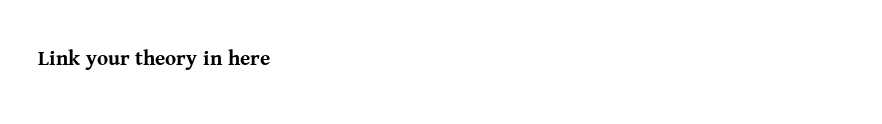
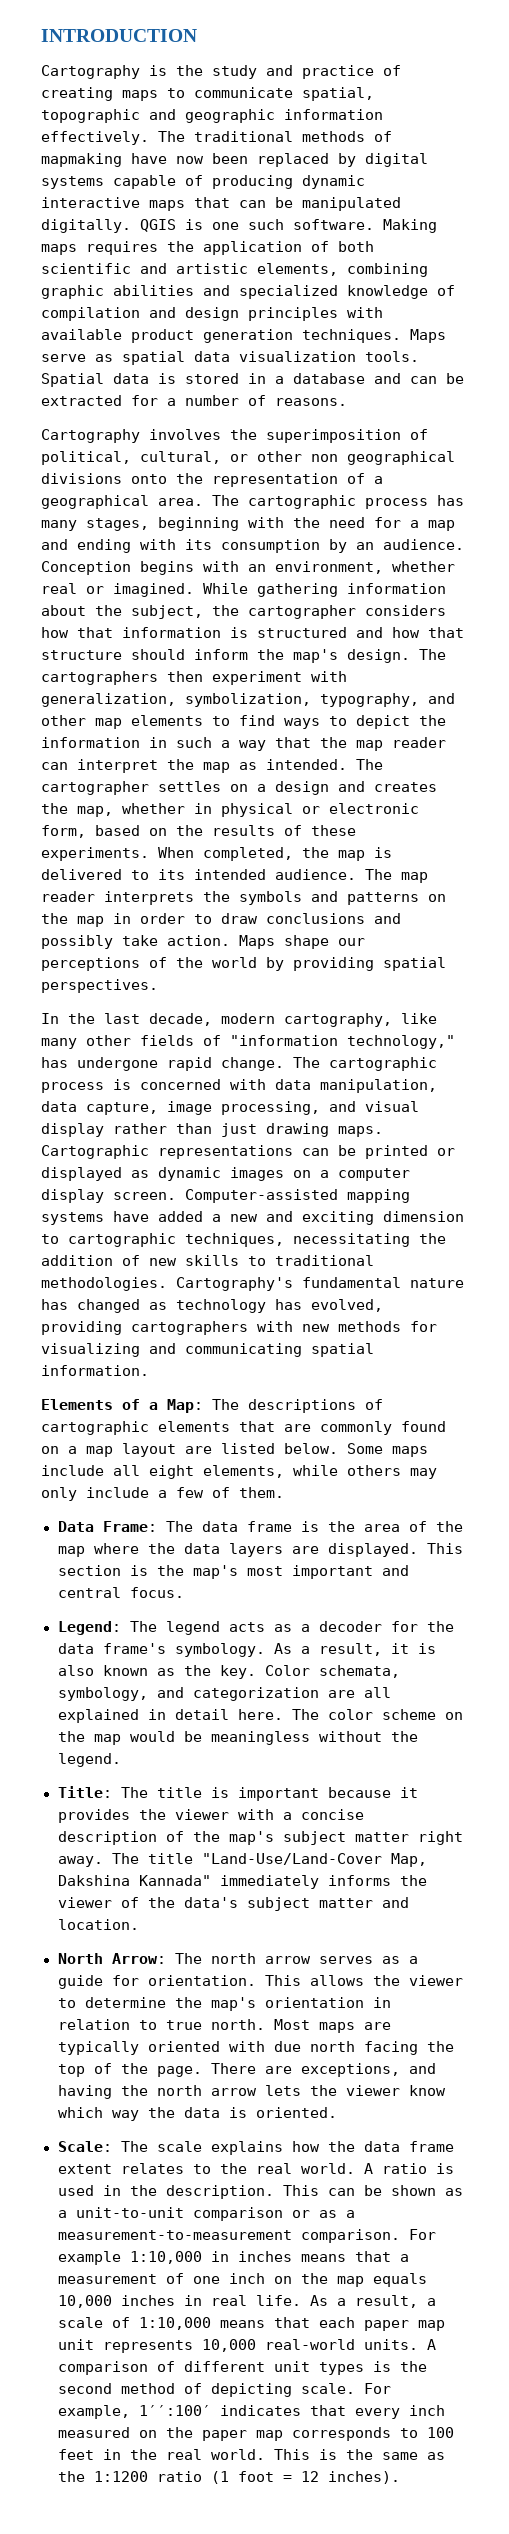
[38,49,270,70] Link your theory in here -> [41,29,197,42] [41,65,401,79] [41,87,374,101] [41,109,383,123] [41,131,392,145] [41,153,428,167] [41,175,365,189] [41,197,401,211] [41,219,437,233] [41,241,374,255] [41,263,428,277] [41,285,455,299] [41,307,383,321] [41,329,446,343] [41,351,419,365] [41,373,464,387] [41,395,347,406] [41,429,428,443] [41,451,455,465] [41,473,383,487] [41,495,464,509] [41,517,455,531] [41,539,464,553] [41,561,455,575] [41,583,446,597] [41,605,446,619] [41,627,464,638] [41,649,446,663] [41,671,347,685] [41,693,455,707] [41,715,446,729] [41,737,446,751] [41,759,383,773] [41,781,437,795] [41,803,419,817] [41,825,356,838] [41,847,392,861] [41,869,428,883] [41,891,446,905] [41,913,401,927] [41,935,365,949] [41,957,446,971] [41,979,158,993] [41,1013,437,1027] [41,1035,455,1049] [41,1057,437,1071] [41,1079,437,1093] [41,1101,419,1115] [41,1123,383,1137] [41,1145,455,1159] [41,1167,410,1181] [41,1189,410,1203] [41,1211,464,1225] [41,1233,446,1247] [41,1255,374,1266] [41,1277,464,1291] [41,1299,383,1313] [41,1321,437,1335] [41,1343,374,1357] [41,1365,149,1376] [41,1399,383,1413] [41,1421,446,1435] [41,1443,428,1457] [41,1465,437,1479] [41,1487,284,1501] [57,1521,463,1532] [57,1543,463,1557] [57,1565,409,1579] [57,1587,184,1598] [57,1621,454,1635] [57,1643,436,1657] [57,1665,400,1679] [57,1687,391,1701] [57,1709,463,1723] [57,1731,418,1745] [57,1753,121,1767] [57,1786,418,1801] [57,1809,364,1823] [57,1831,463,1845] [57,1853,427,1867] [57,1875,427,1889] [57,1897,409,1911] [57,1919,139,1930] [57,1953,418,1964] [57,1975,463,1989] [57,1997,391,2011] [57,2019,391,2033] [57,2041,454,2055] [57,2063,436,2077] [57,2085,446,2099] [57,2107,337,2121] [57,2141,454,2155] [57,2163,454,2174] [57,2185,463,2199] [57,2207,355,2221] [57,2229,436,2243] [57,2251,409,2265] [57,2273,427,2287] [57,2295,436,2308] [57,2317,445,2331] [57,2339,436,2353] [57,2361,427,2375] [57,2383,391,2397] [57,2405,445,2419] [57,2427,454,2441] [57,2449,445,2460] [57,2471,400,2484] INTRODUCTION // Cartography is the study and practice of creating maps to communicate spatial, topographic and geographic information effectively. The traditional methods of mapmaking have now been replaced by digital systems capable of producing dynamic interactive maps that can be manipulated digitally. QGIS is one such software. Making maps requires the application of both scientific and artistic elements, combining graphic abilities and specialized knowledge of compilation and design principles with available product generation techniques. Maps serve as spatial data visualization tools. Spatial data is stored in a database and can be extracted for a number of reasons. // Cartography involves the superimposition of political, cultural, or other non geographical divisions onto the representation of a geographical area. The cartographic process has many stages, beginning with the need for a map and ending with its consumption by an audience. Conception begins with an environment, whether real or imagined. While gathering information about the subject, the cartographer considers how that information is structured and how that structure should inform the map's design. The cartographers then experiment with generalization, symbolization, typography, and other map elements to find ways to depict the information in such a way that the map reader can interpret the map as intended. The cartographer settles on a design and creates the map, whether in physical or electronic form, based on the results of these experiments. When completed, the map is delivered to its intended audience. The map reader interprets the symbols and patterns on the map in order to draw conclusions and possibly take action. Maps shape our perceptions of the world by providing spatial perspectives. // In the last decade, modern cartography, like many other fields of "information technology," has undergone rapid change. The cartographic process is concerned with data manipulation, data capture, image processing, and visual display rather than just drawing maps. Cartographic representations can be printed or displayed as dynamic images on a computer display screen. Computer-assisted mapping systems have added a new and exciting dimension to cartographic techniques, necessitating the addition of new skills to traditional methodologies. Cartography's fundamental nature has changed as technology has evolved, providing cartographers with new methods for visualizing and communicating spatial information. // Elements of a Map: The descriptions of cartographic elements that are commonly found on a map layout are listed below. Some maps include all eight elements, while others may only include a few of them. // Data Frame: The data frame is the area of the map where the data layers are displayed. This section is the map's most important and central focus. // Legend: The legend acts as a decoder for the data frame's symbology. As a result, it is also known as the key. Color schemata, symbology, and categorization are all explained in detail here. The color scheme on the map would be meaningless without the legend. // Title: The title is important because it provides the viewer with a concise description of the map's subject matter right away. The title "Land-Use/Land-Cover Map, Dakshina Kannada" immediately informs the viewer of the data's subject matter and location. // North Arrow: The north arrow serves as a guide for orientation. This allows the viewer to determine the map's orientation in relation to true north. Most maps are typically oriented with due north facing the top of the page. There are exceptions, and having the north arrow lets the viewer know which way the data is oriented. // Scale: The scale explains how the data frame extent relates to the real world. A ratio is used in the description. This can be shown as a unit-to-unit comparison or as a measurement-to-measurement comparison. For example 1:10,000 in inches means that a measurement of one inch on the map equals 10,000 inches in real life. As a result, a scale of 1:10,000 means that each paper map unit represents 10,000 real-world units. A comparison of different unit types is the second method of depicting scale. For example, 1′′:100′ indicates that every inch measured on the paper map corresponds to 100 feet in the real world. This is the same as the 1:1200 ratio (1 foot = 12 inches).

